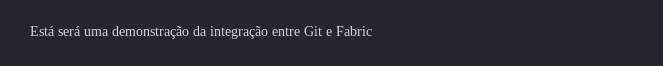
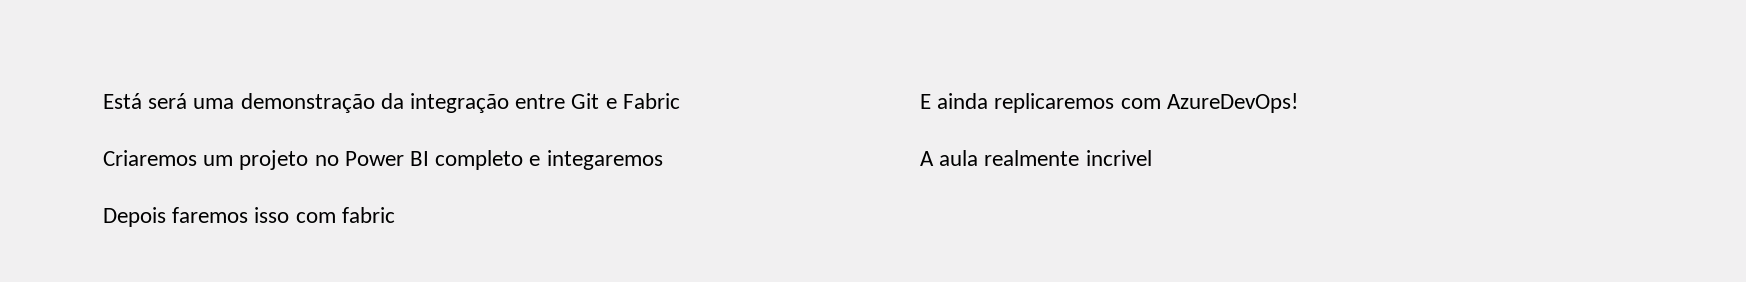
(372, 31) none -> [103,150,663,170] [103,207,395,227] [920,93,1298,113] [920,150,1152,166] // Criaremos um projeto no Power BI completo e integaremos // Depois faremos isso com fabric // E ainda replicaremos com AzureDevOps! // A aula realmente incrivel

